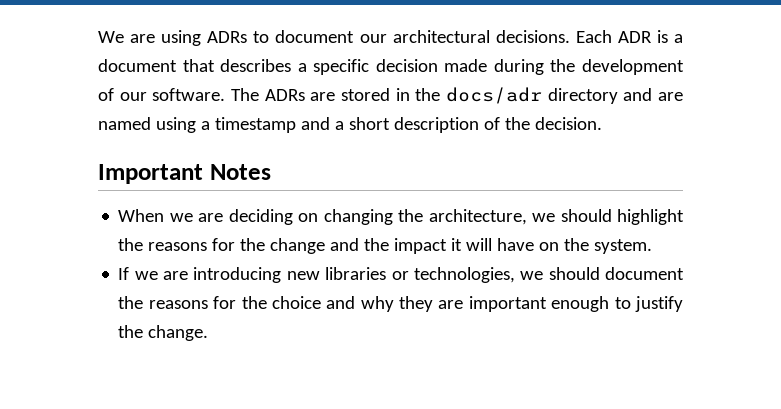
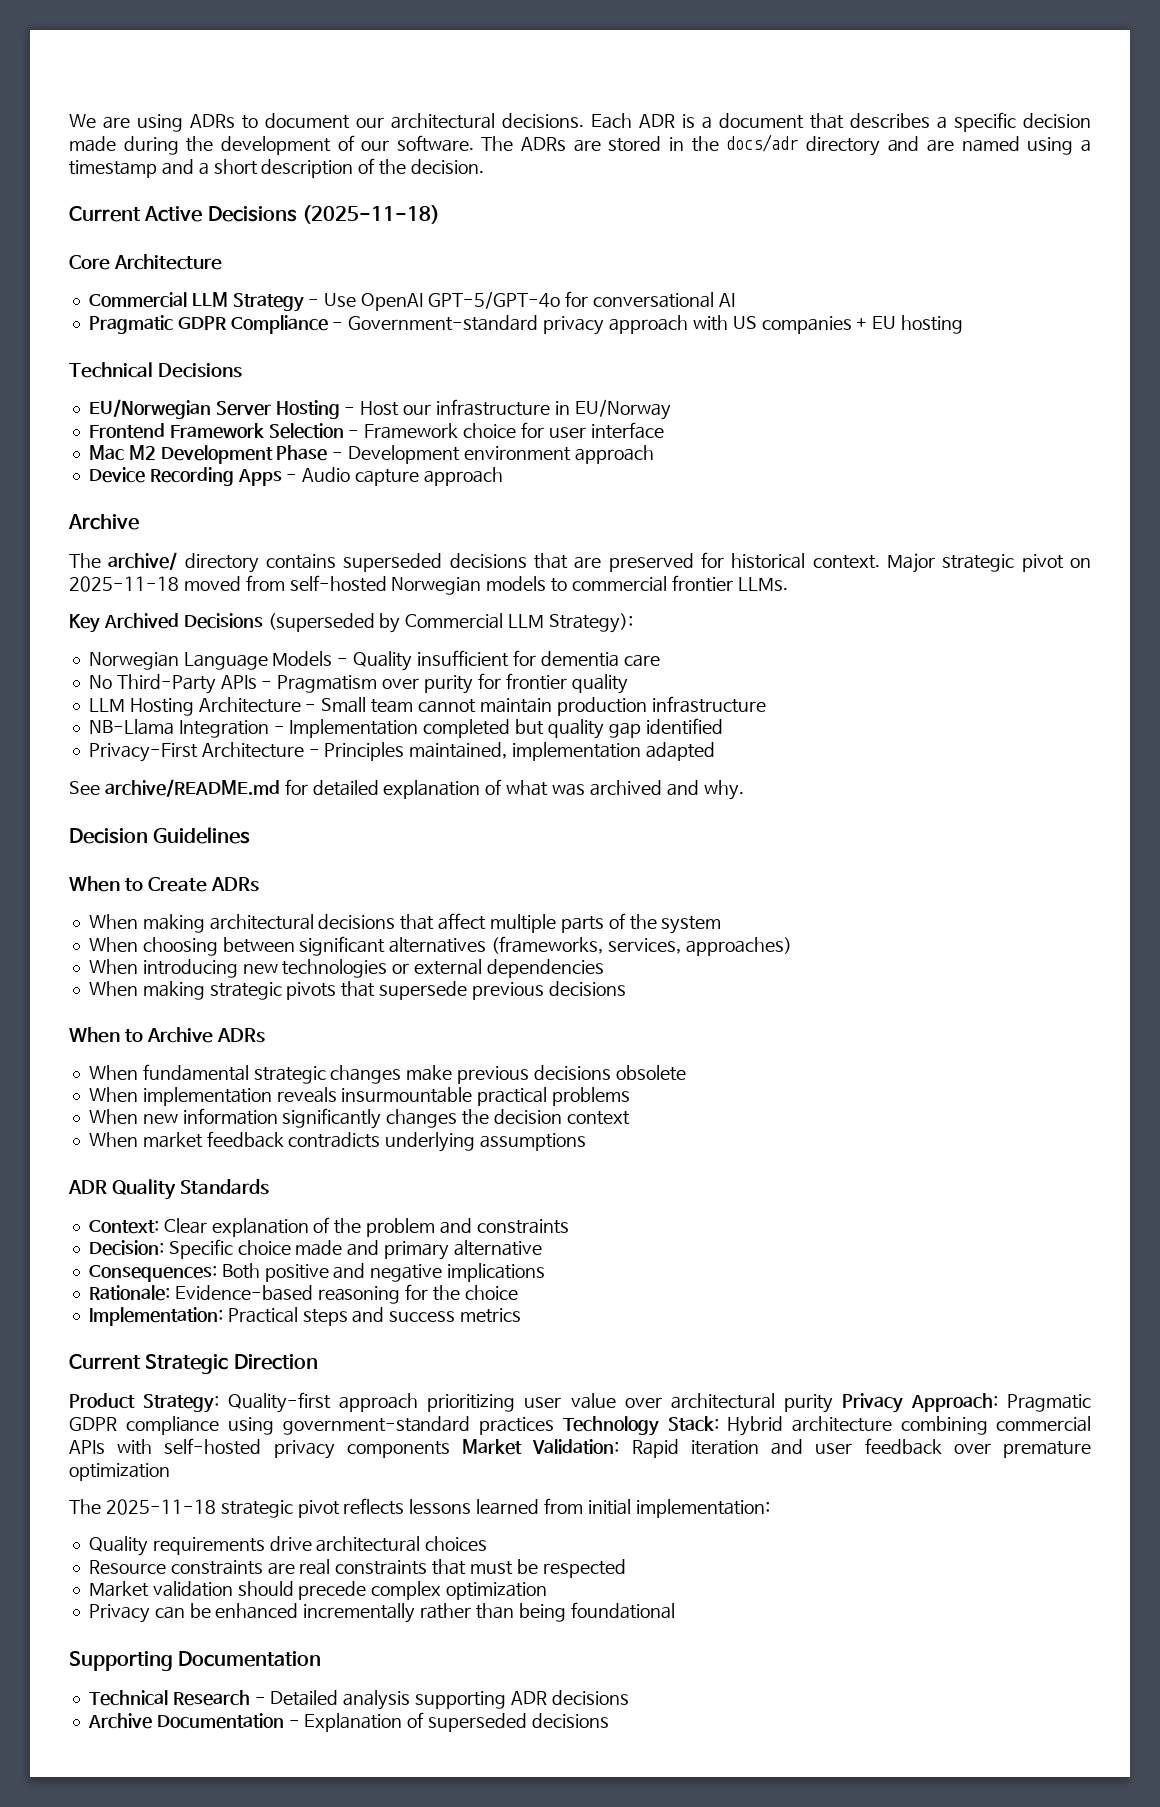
[98,164,271,184] [118,209,684,225] [118,238,653,254] [118,267,684,283] [118,296,683,312] [118,325,209,341] Important Notes // When we are deciding on changing the architecture, we should highlight the reasons for the change and the impact it will have on the system. // If we are introducing new libraries or technologies, we should document the reasons for the choice and why they are important enough to justify the change. -> [69,205,441,224] [69,254,223,270] [88,291,735,312] [88,315,964,335] [69,362,243,378] [88,399,671,420] [88,422,664,439] [88,445,654,464] [88,467,503,486] [68,514,139,530] [69,552,1092,573] [69,575,788,595] [69,613,634,633] [88,650,660,671] [88,673,628,694] [88,696,766,716] [88,718,723,739] [88,742,715,762] [69,779,744,800] [69,827,251,844] [69,876,260,892] [88,913,722,934] [88,936,792,956] [88,959,604,978] [88,981,626,1000] [69,1027,266,1043] [88,1064,686,1084] [88,1087,631,1106] [88,1108,630,1129] [88,1131,587,1152] [68,1179,270,1200] [88,1217,569,1237] [88,1239,542,1260] [88,1263,546,1282] [88,1284,519,1304] [88,1307,522,1326] [69,1354,318,1374] [69,1392,1092,1413] [69,1416,1092,1436] [69,1438,1092,1459] [69,1463,170,1481] [69,1498,770,1518] [88,1536,488,1556] [88,1559,626,1578] [88,1581,548,1600] [88,1602,675,1623] [69,1651,322,1671] [88,1690,629,1710] [87,1712,609,1732] Current Active Decisions (2025-11-18) // Core Architecture // Commercial LLM Strategy - Use OpenAI GPT-5/GPT-4o for conversational AI // Pragmatic GDPR Compliance - Government-standard privacy approach with US companies + EU hosting // Technical Decisions // EU/Norwegian Server Hosting - Host our infrastructure in EU/Norway // Frontend Framework Selection - Framework choice for user interface // Mac M2 Development Phase - Development environment approach // Device Recording Apps - Audio capture approach // Archive // The archive/ directory contains superseded decisions that are preserved for historical context. Major strategic pivot on 2025-11-18 moved from self-hosted Norwegian models to commercial frontier LLMs. // Key Archived Decisions (superseded by Commercial LLM Strategy): // Norwegian Language Models - Quality insufficient for dementia care // No Third-Party APIs - Pragmatism over purity for frontier quality // LLM Hosting Architecture - Small team cannot maintain production infrastructure // NB-Llama Integration - Implementation completed but quality gap identified // Privacy-First Architecture - Principles maintained, implementation adapted // See archive/README.md for detailed explanation of what was archived and why. // Decision Guidelines // When to Create ADRs // When making architectural decisions that affect multiple parts of the system // When choosing between significant alternatives (frameworks, services, approaches) // When introducing new technologies or external dependencies // When making strategic pivots that supersede previous decisions // When to Archive ADRs // When fundamental strategic changes make previous decisions obsolete // When implementation reveals insurmountable practical problems // When new information significantly changes the decision context // When market feedback contradicts underlying assumptions // ADR Quality Standards // Context: Clear explanation of the problem and constraints // Decision: Specific choice made and primary alternative // Consequences: Both positive and negative implications // Rationale: Evidence-based reasoning for the choice // Implementation: Practical steps and success metrics // Current Strategic Direction // Product Strategy: Quality-first approach prioritizing user value over architectural purity Privacy Approach: Pragmatic GDPR compliance using government-standard practices Technology Stack: Hybrid architecture combining commercial APIs with self-hosted privacy components Market Validation: Rapid iteration and user feedback over premature optimization // The 2025-11-18 strategic pivot reflects lessons learned from initial implementation: // Quality requirements drive architectural choices // Resource constraints are real constraints that must be respected // Market validation should precede complex optimization // Privacy can be enhanced incrementally rather than being foundational // Supporting Documentation // Technical Research - Detailed analysis supporting ADR decisions // Archive Documentation - Explanation of superseded decisions

